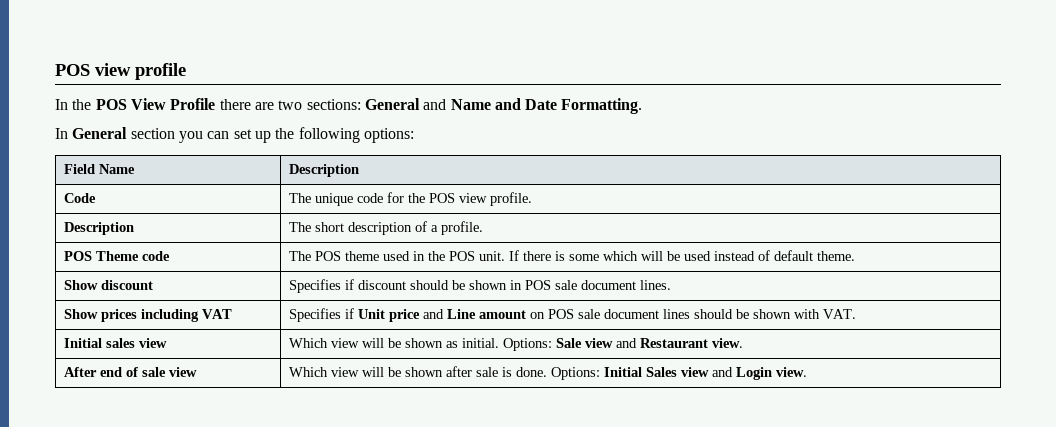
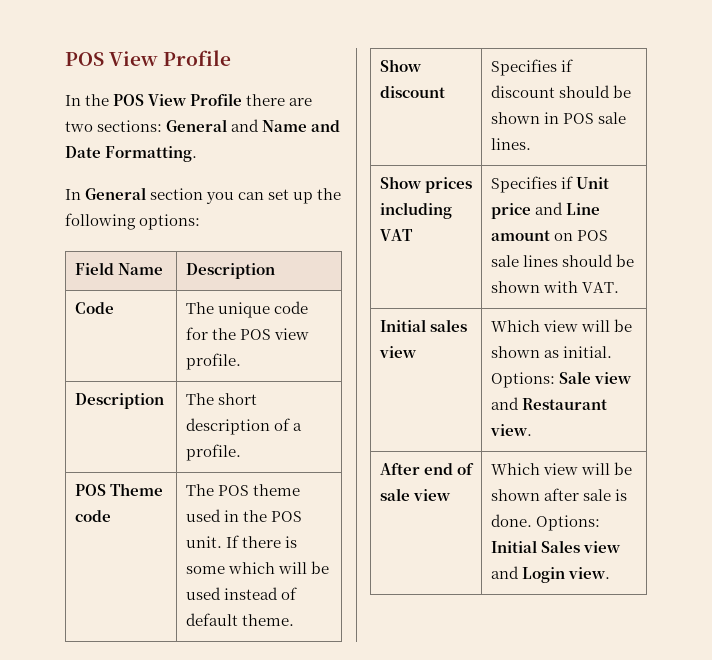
[55,63,186,80] POS view profile -> [65,50,232,66] POS View Profile
[580,280,636,290] document -> (626, 118) none
[603,309,659,319] document -> (519, 261) none

